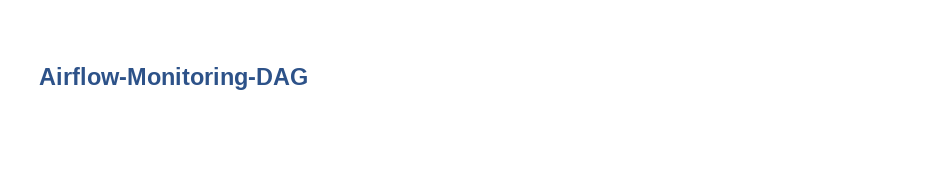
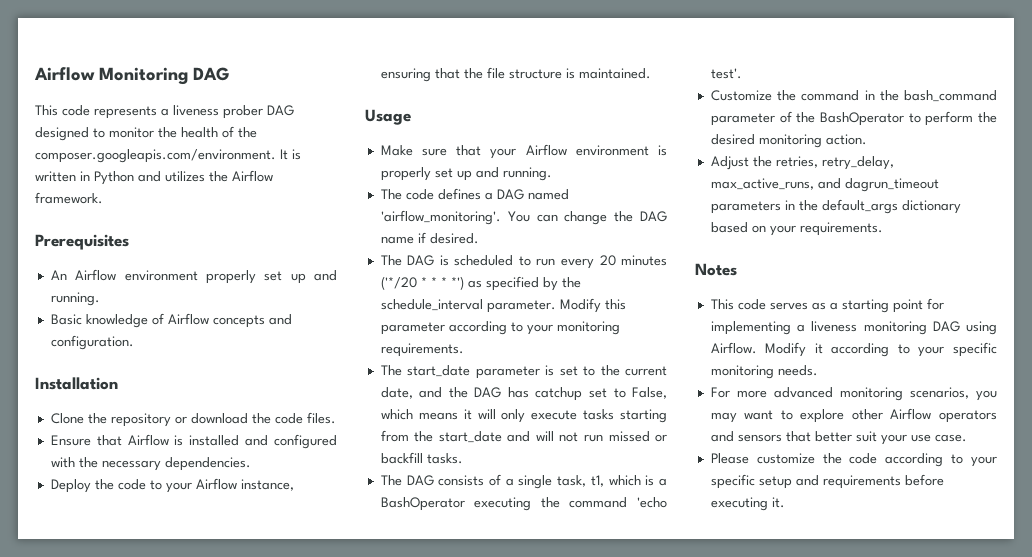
[39,67,308,90] Airflow-Monitoring-DAG -> [34,67,230,85] [35,105,294,119] [35,126,257,141] [35,149,301,163] [35,170,273,185] [35,192,103,204] [35,234,129,250] [50,269,337,284] [50,292,100,306] [50,313,292,328] [50,335,134,350] [35,377,118,390] [50,412,336,427] [50,434,337,449] [50,457,251,471] [50,478,294,493] [380,67,651,82] [365,109,411,125] [380,144,667,159] [380,167,552,181] [380,188,569,200] [380,210,667,225] [380,232,479,244] [380,255,667,269] [380,276,581,291] [380,298,626,313] [380,321,620,335] [380,343,464,357] [380,365,667,379] [380,387,667,401] [380,409,667,423] [380,430,667,443] [380,452,463,464] [380,474,667,489] [380,497,667,511] [710,68,742,79] [710,90,997,102] [710,111,997,126] [710,134,867,148] [710,156,894,170] [710,178,939,192] [710,199,961,214] [710,222,883,236] [695,263,737,276] [710,298,944,313] [710,321,997,335] [710,342,997,357] [710,365,818,379] [710,387,997,401] [710,408,997,423] [710,431,967,445] [710,453,997,467] [710,474,944,489] [710,497,785,511] Airflow Monitoring DAG // This code represents a liveness prober DAG designed to monitor the health of the composer.googleapis.com/environment. It is written in Python and utilizes the Airflow framework. // Prerequisites // An Airflow environment properly set up and running. // Basic knowledge of Airflow concepts and configuration. // Installation // Clone the repository or download the code files. // Ensure that Airflow is installed and configured with the necessary dependencies. // Deploy the code to your Airflow instance, ensuring that the file structure is maintained. // Usage // Make sure that your Airflow environment is properly set up and running. // The code defines a DAG named 'airflow_monitoring'. You can change the DAG name if desired. // The DAG is scheduled to run every 20 minutes ('*/20 * * * *') as specified by the schedule_interval parameter. Modify this parameter according to your monitoring requirements. // The start_date parameter is set to the current date, and the DAG has catchup set to False, which means it will only execute tasks starting from the start_date and will not run missed or backfill tasks. // The DAG consists of a single task, t1, which is a BashOperator executing the command 'echo test'. // Customize the command in the bash_command parameter of the BashOperator to perform the desired monitoring action. // Adjust the retries, retry_delay, max_active_runs, and dagrun_timeout parameters in the default_args dictionary based on your requirements. // Notes // This code serves as a starting point for implementing a liveness monitoring DAG using Airflow. Modify it according to your specific monitoring needs. // For more advanced monitoring scenarios, you may want to explore other Airflow operators and sensors that better suit your use case. // Please customize the code according to your specific setup and requirements before executing it.

